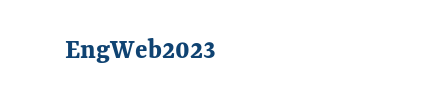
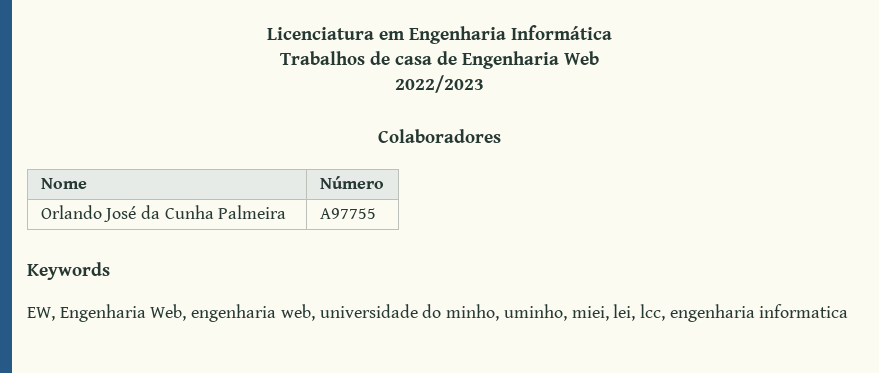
[65,38,216,63] EngWeb2023 -> [266,25,613,44] [279,51,600,69] [395,75,484,93] [378,129,501,143] [40,178,87,189] [319,176,384,189] [40,205,287,222] [319,208,376,219] [27,262,110,280] [27,304,849,322] Licenciatura em Engenharia Informática // Trabalhos de casa de Engenharia Web // 2022/2023 // Colaboradores // Nome | Número // Orlando José da Cunha Palmeira | A97755 // Keywords // EW, Engenharia Web, engenharia web, universidade do minho, uminho, miei, lei, lcc, engenharia informatica

